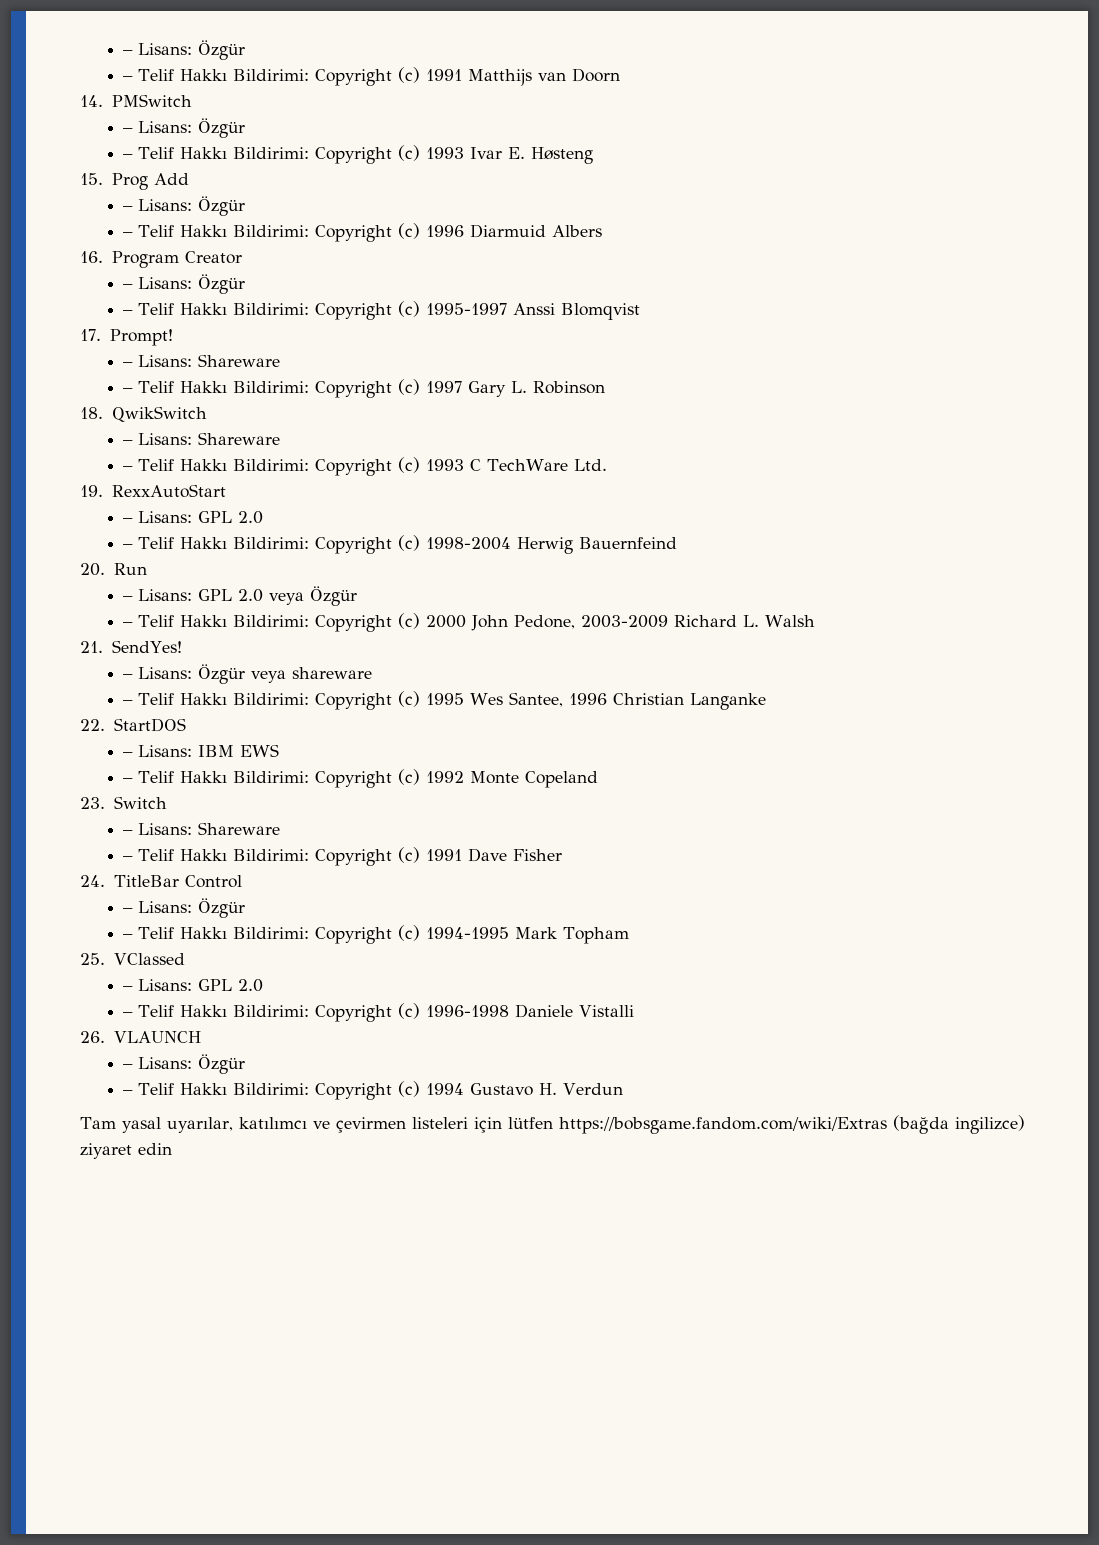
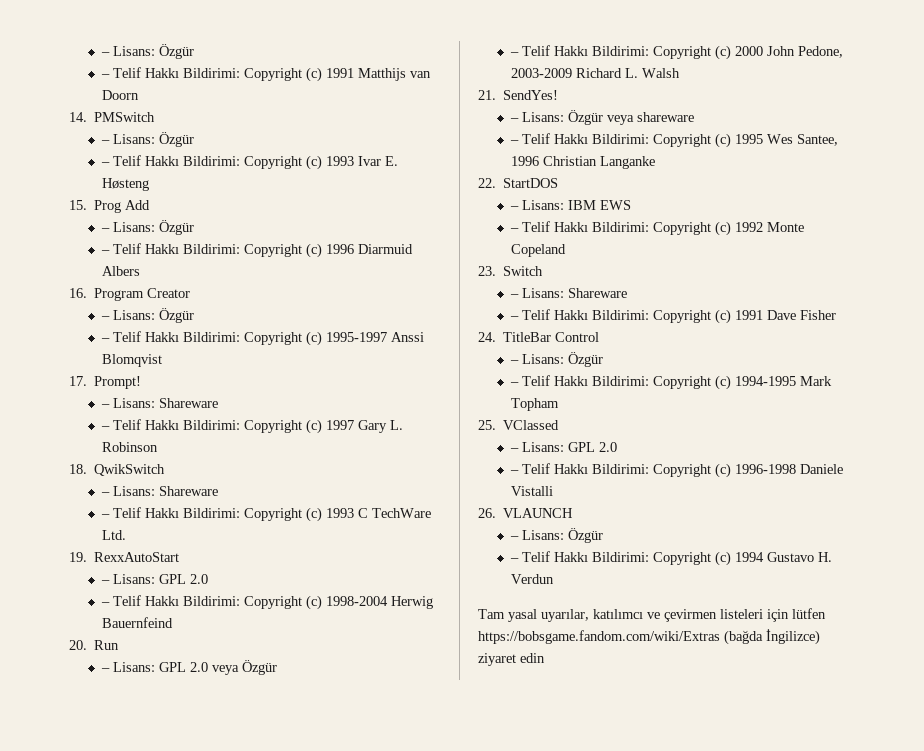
[954,1115,1025,1134] ingilizce) -> [766,629,820,645] İngilizce)

